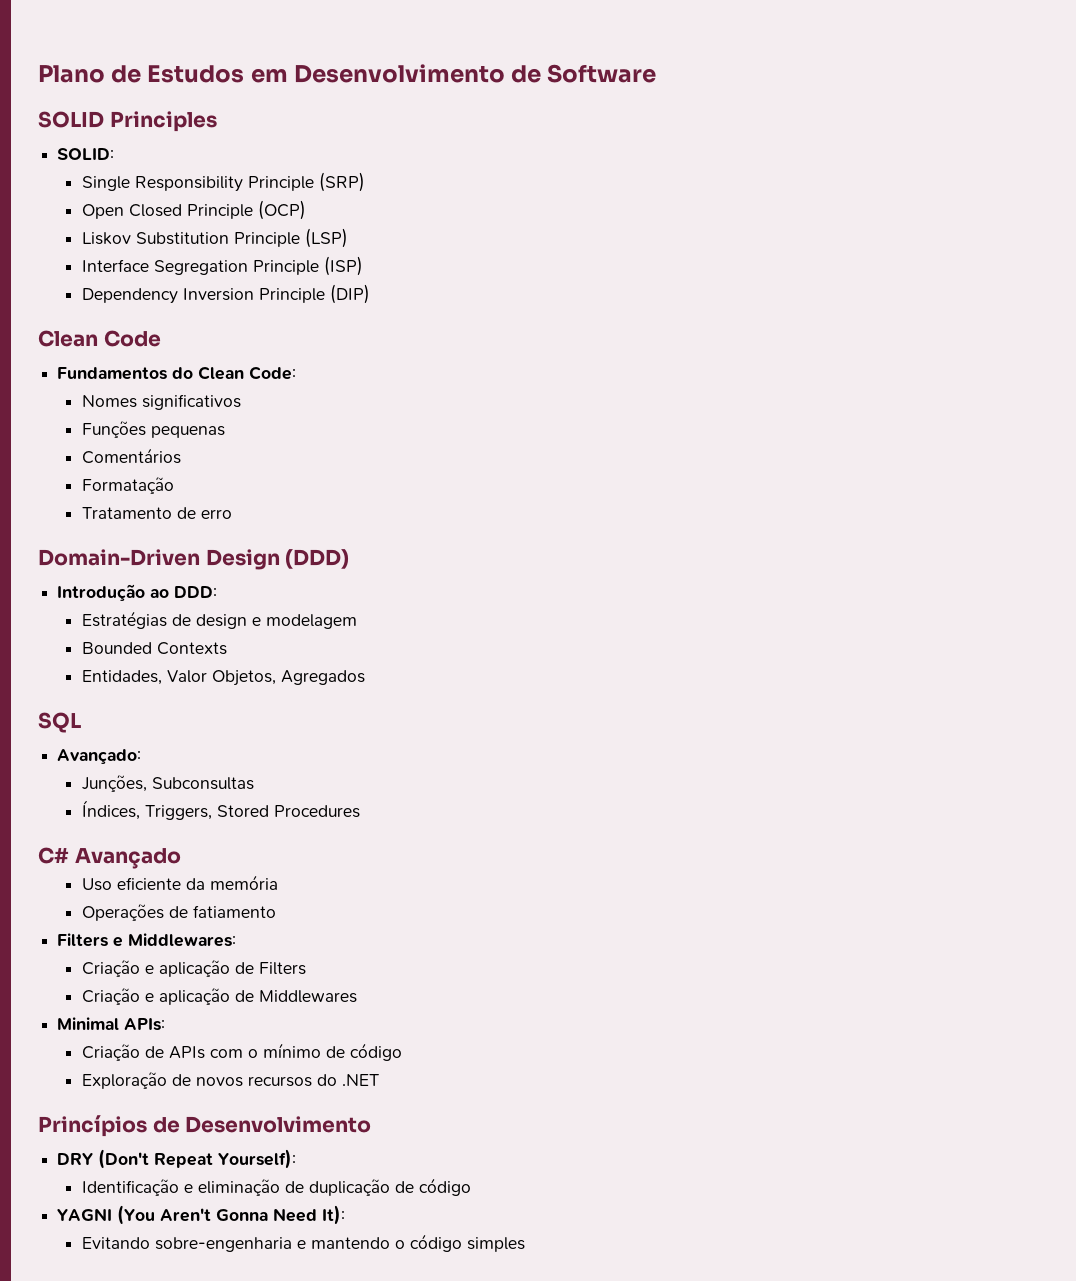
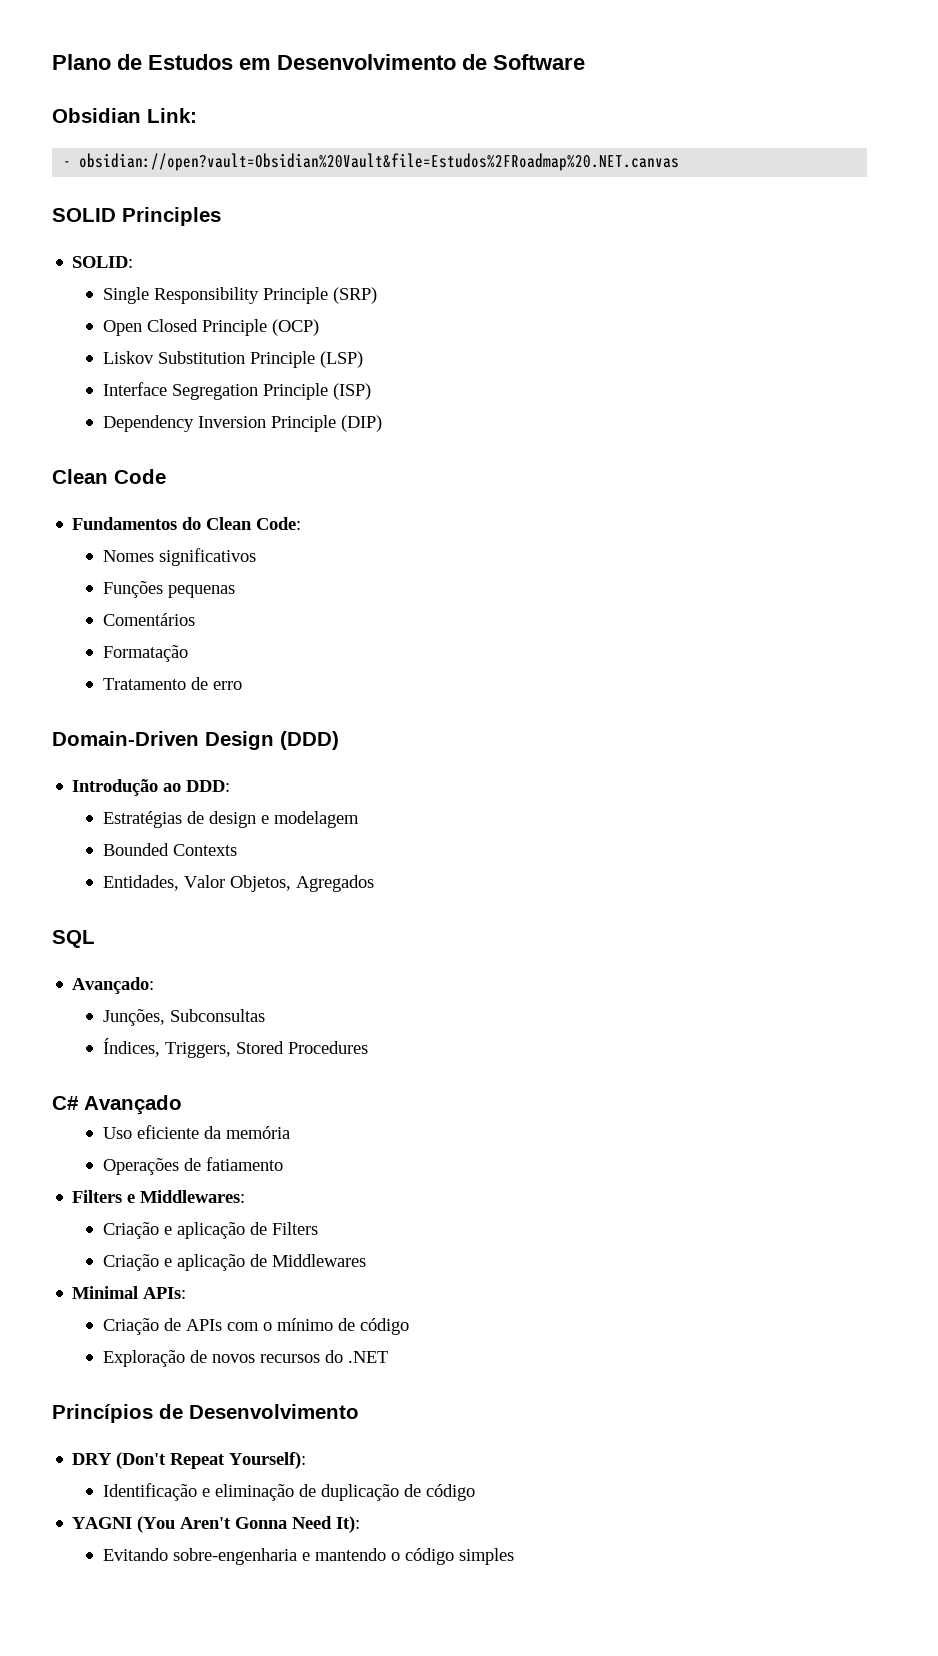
(657, 73) none -> [52,108,197,123] [63,153,680,171] // Obsidian Link: // - obsidian://open?vault=Obsidian%20Vault&file=Estudos%2FRoadmap%20.NET.canvas

